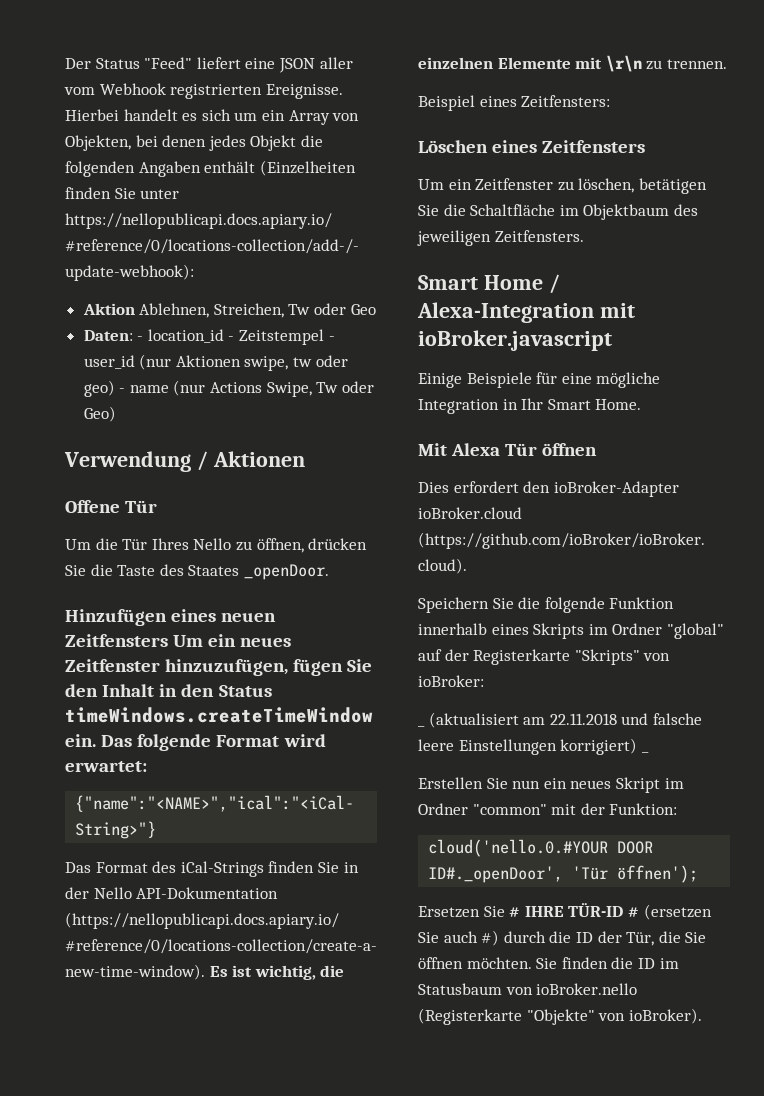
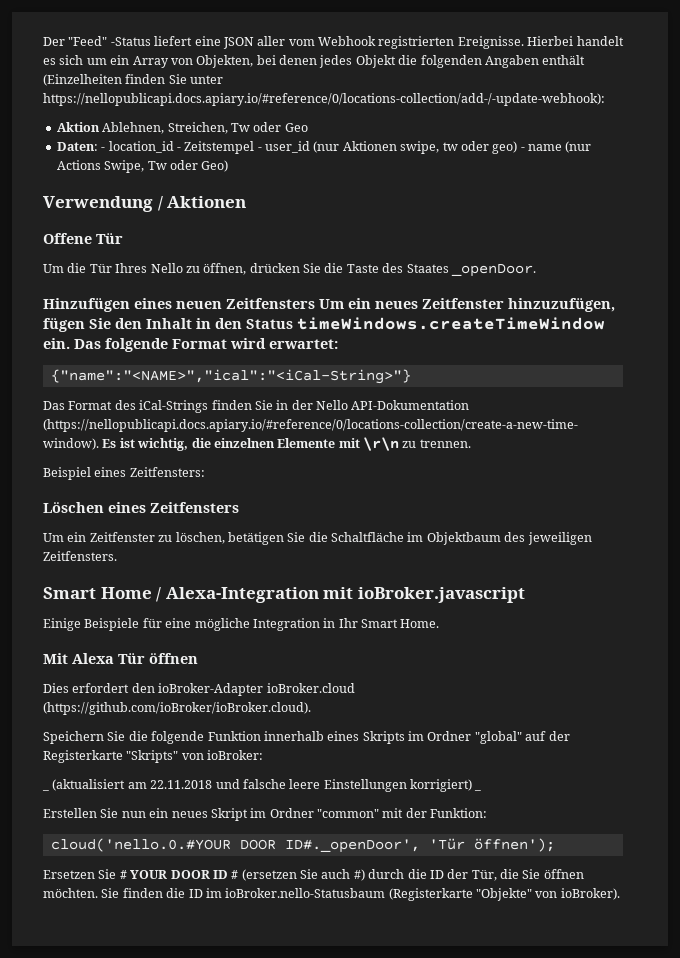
[95,57,193,69] Status "Feed" -> [68,36,151,46] "Feed" -Status
[524,903,624,917] IHRE TÜR-ID -> [130,870,228,879] YOUR DOOR ID
[418,983,638,995] Statusbaum von ioBroker.nello -> [225,888,386,898] ioBroker.nello-Statusbaum

